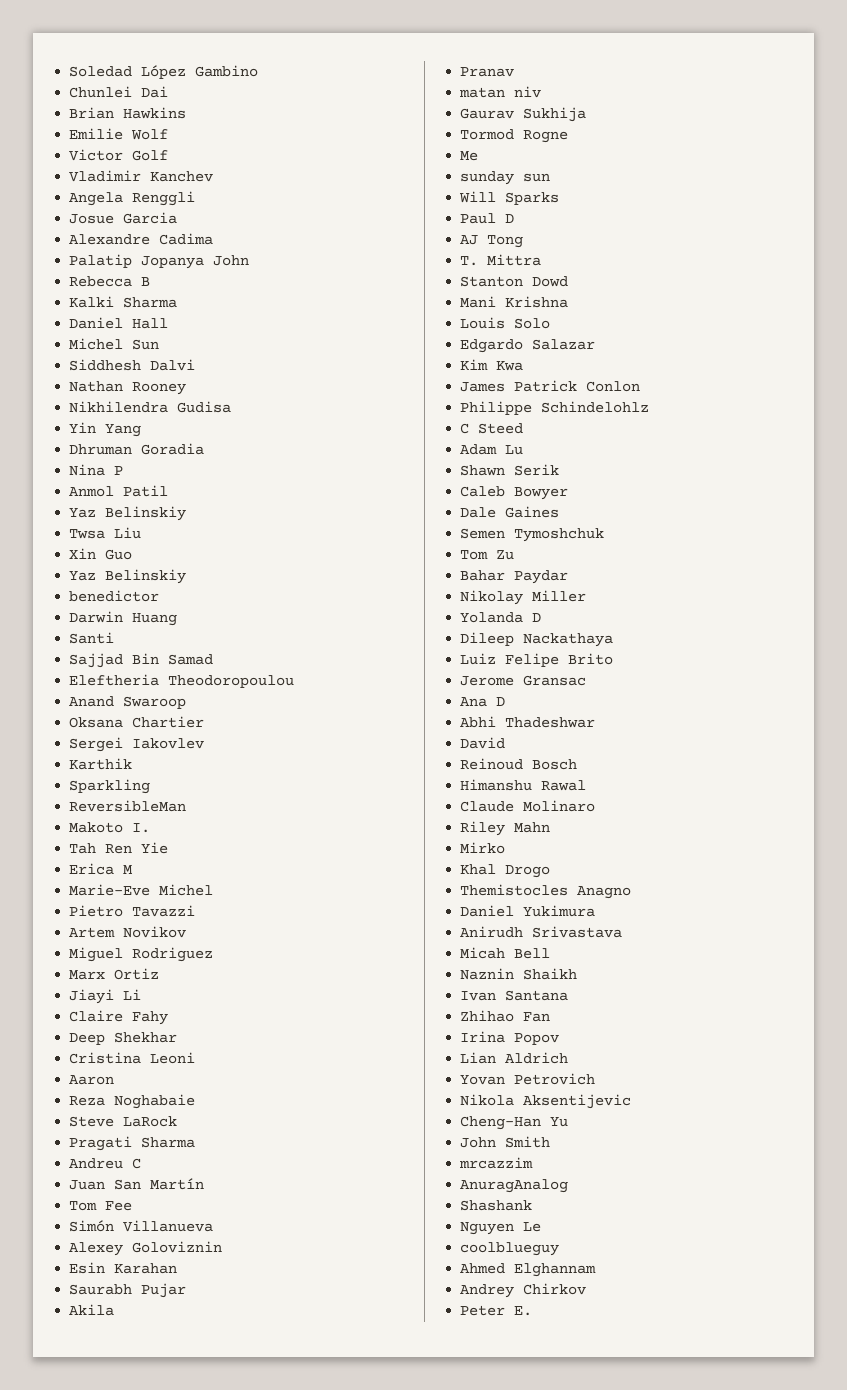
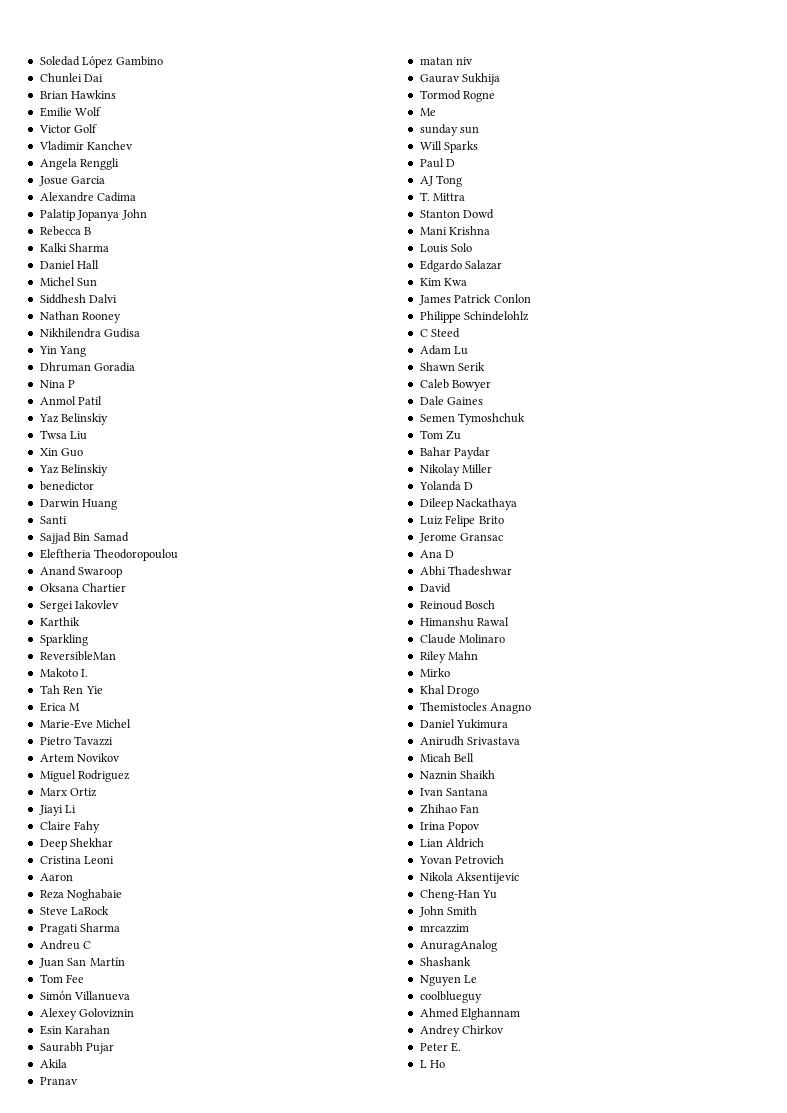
(533, 1311) none -> [419,1060,446,1068] // L Ho

